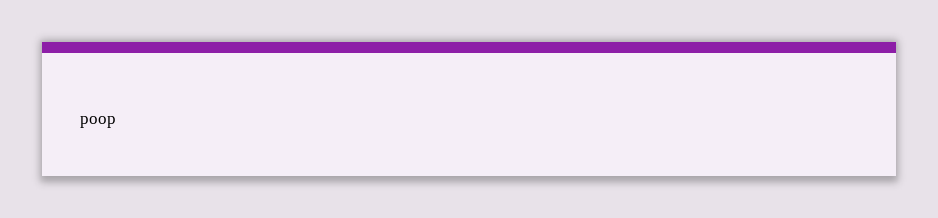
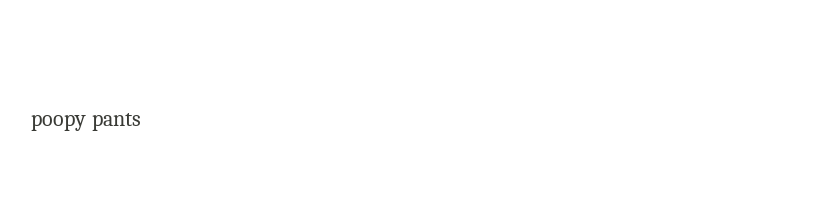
[80,116,116,128] poop -> [31,113,141,131] poopy pants

